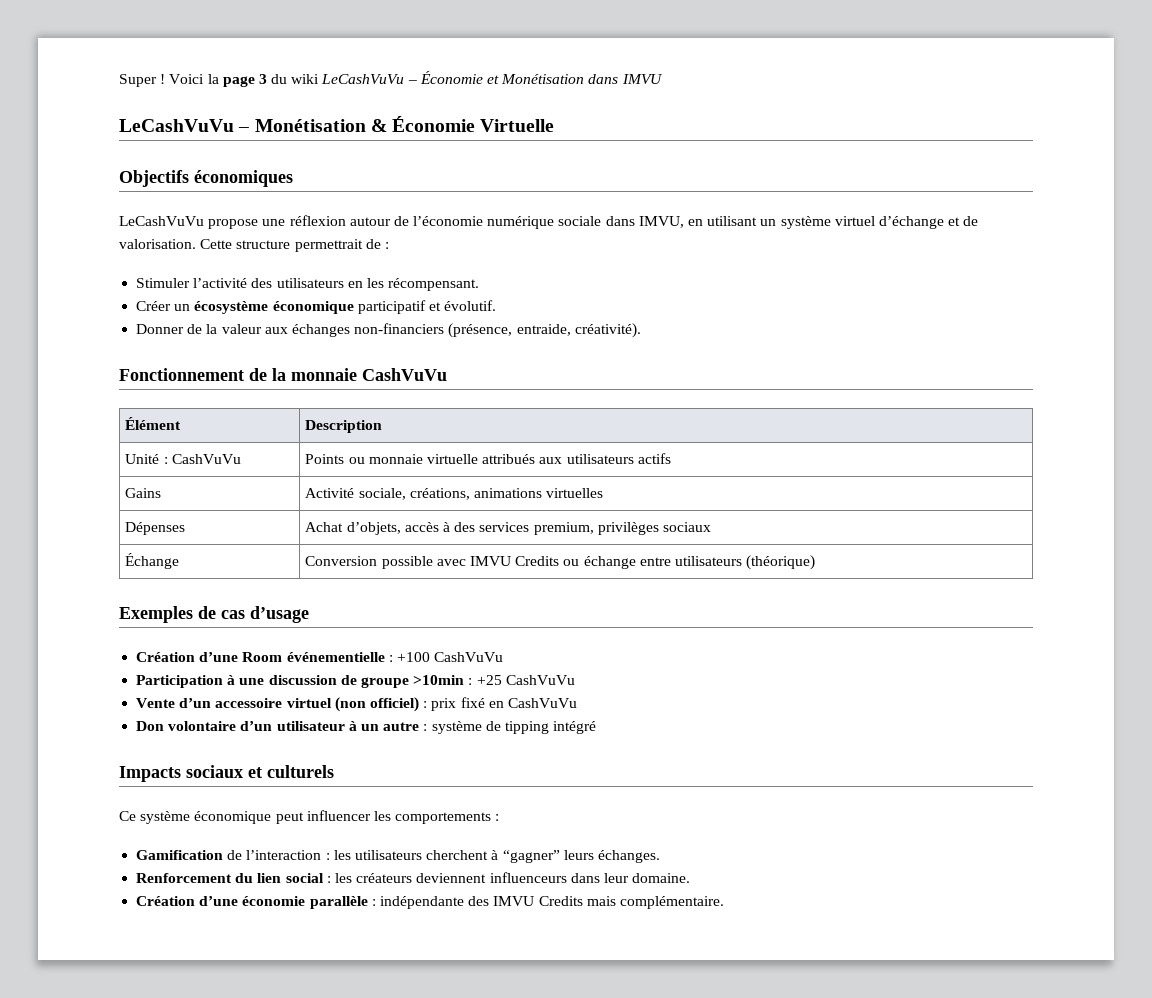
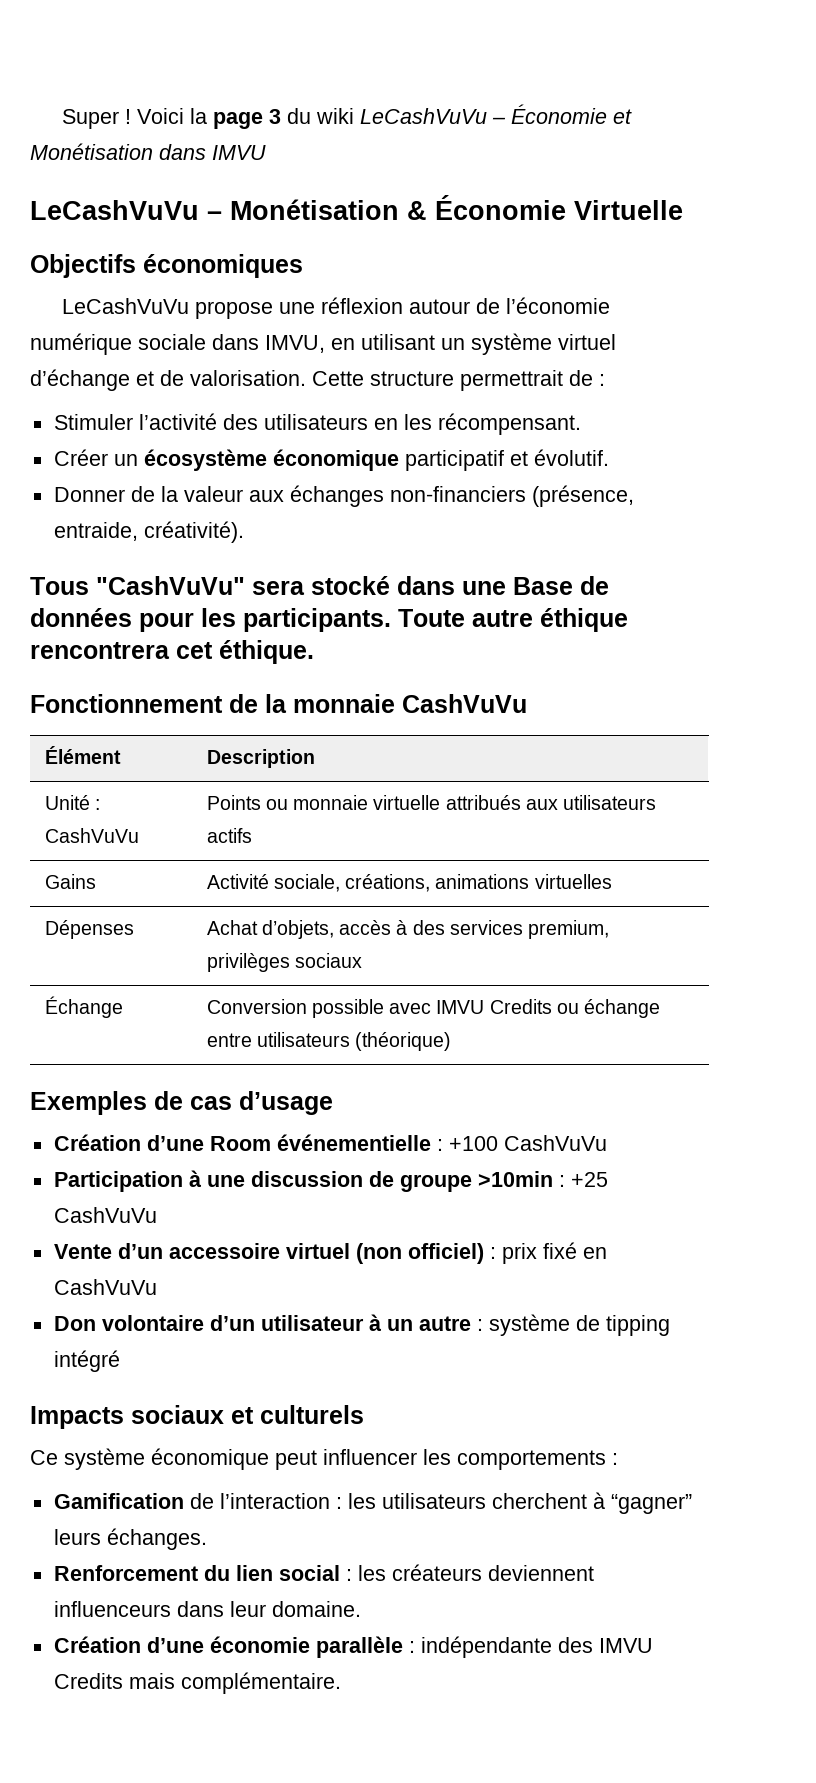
(641, 330) none -> [30,576,609,595] [30,608,628,632] [30,640,314,664] // Tous "CashVuVu" sera stocké dans une Base de données pour les participants. Toute autre éthique rencontrera cet éthique.

